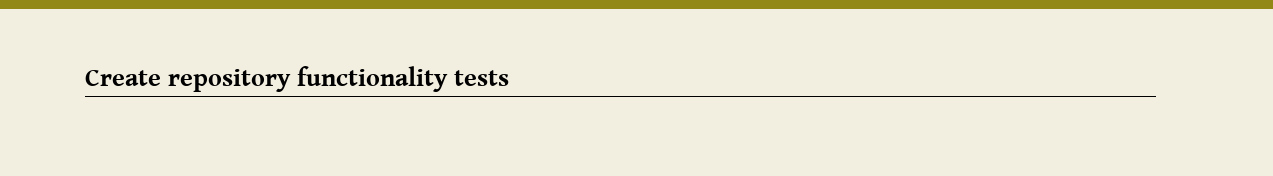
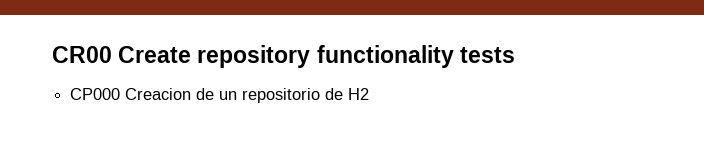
(85, 77) none -> [52,46,112,63] CR00
(510, 78) none -> [70,88,370,103] // CP000 Creacion de un repositorio de H2

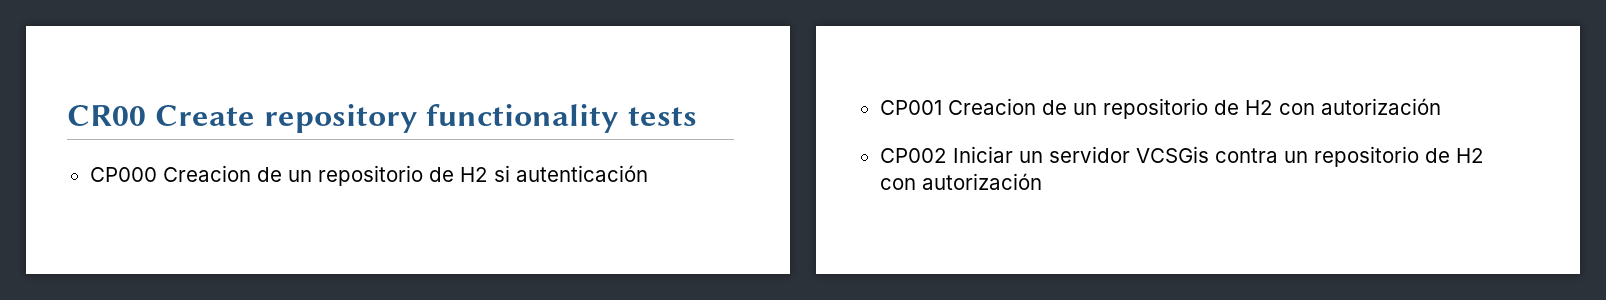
(370, 94) none -> [493,165,648,182] [879,98,1441,119] [879,146,1484,167] [879,173,1042,190] si autenticación // CP001 Creacion de un repositorio de H2 con autorización // CP002 Iniciar un servidor VCSGis contra un repositorio de H2 con autorización

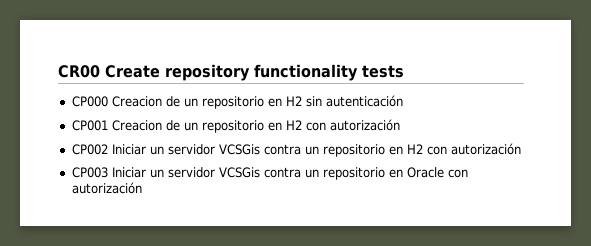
[428,165,510,182] de H2 si -> [267,96,322,107] en H2 sin
[1213,100,1239,115] de -> [267,122,282,131] en
[1424,148,1484,163] [879,173,1042,190] de H2 con autorización -> [388,143,521,155] [71,167,468,180] [71,182,142,194] en H2 con autorización // CP003 Iniciar un servidor VCSGis contra un repositorio en Oracle con autorización

